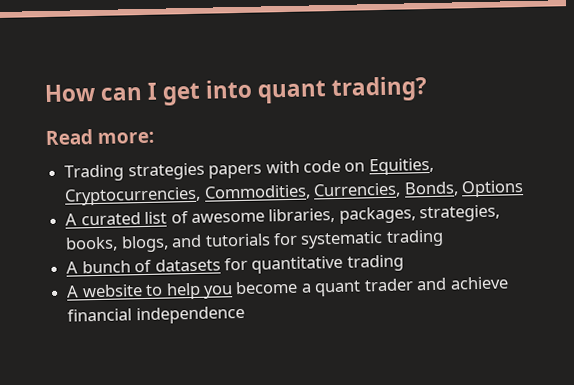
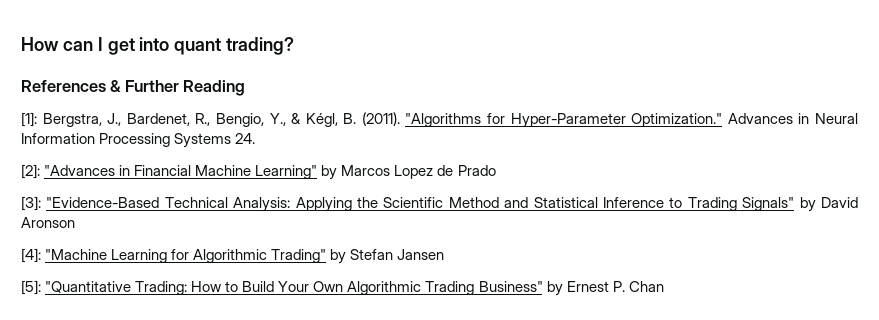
[45,129,155,146] [64,157,434,182] [64,180,524,206] [65,204,501,226] [65,229,444,253] [66,254,404,274] [66,276,509,300] [67,305,245,325] Read more: // Trading strategies papers with code on Equities, Cryptocurrencies, Commodities, Currencies, Bonds, Options // A curated list of awesome libraries, packages, strategies, books, blogs, and tutorials for systematic trading // A bunch of datasets for quantitative trading // A website to help you become a quant trader and achieve financial independence -> [21,80,246,96] [21,112,858,128] [21,133,256,148] [21,164,496,180] [21,196,858,212] [21,217,75,228] [21,248,445,264] [21,280,664,296] References & Further Reading // [1]: Bergstra, J., Bardenet, R., Bengio, Y., & Kégl, B. (2011). "Algorithms for Hyper-Parameter Optimization." Advances in Neural Information Processing Systems 24. // [2]: "Advances in Financial Machine Learning" by Marcos Lopez de Prado // [3]: "Evidence-Based Technical Analysis: Applying the Scientific Method and Statistical Inference to Trading Signals" by David Aronson // [4]: "Machine Learning for Algorithmic Trading" by Stefan Jansen // [5]: "Quantitative Trading: How to Build Your Own Algorithmic Trading Business" by Ernest P. Chan

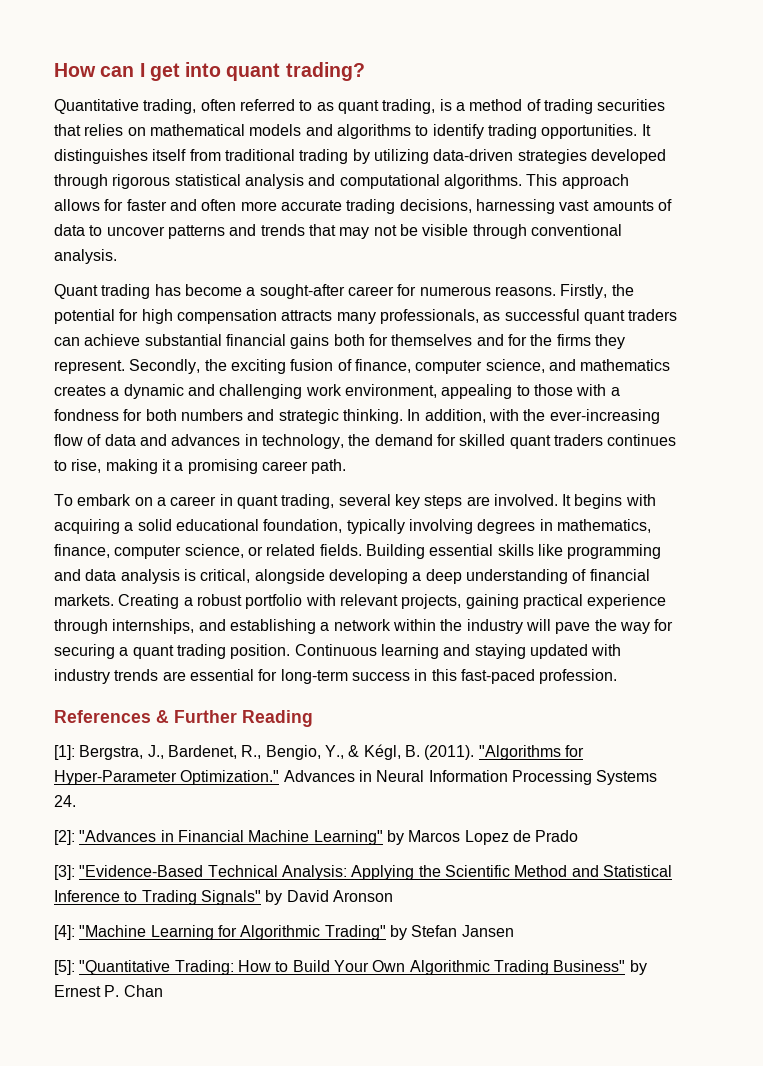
(295, 46) none -> [54,99,666,114] [54,124,651,139] [54,149,666,164] [54,174,629,189] [54,199,672,214] [54,224,622,239] [54,249,117,264] [54,284,634,299] [54,309,678,324] [54,334,625,349] [54,359,671,374] [54,384,620,399] [54,409,660,424] [54,434,677,449] [54,459,347,474] [54,494,656,509] [54,519,651,534] [54,544,662,559] [54,569,650,584] [54,594,667,609] [54,619,674,634] [54,644,622,659] [54,669,618,684] // Quantitative trading, often referred to as quant trading, is a method of trading securities that relies on mathematical models and algorithms to identify trading opportunities. It distinguishes itself from traditional trading by utilizing data-driven strategies developed through rigorous statistical analysis and computational algorithms. This approach allows for faster and often more accurate trading decisions, harnessing vast amounts of data to uncover patterns and trends that may not be visible through conventional analysis. // Quant trading has become a sought-after career for numerous reasons. Firstly, the potential for high compensation attracts many professionals, as successful quant traders can achieve substantial financial gains both for themselves and for the firms they represent. Secondly, the exciting fusion of finance, computer science, and mathematics creates a dynamic and challenging work environment, appealing to those with a fondness for both numbers and strategic thinking. In addition, with the ever-increasing flow of data and advances in technology, the demand for skilled quant traders continues to rise, making it a promising career path. // To embark on a career in quant trading, several key steps are involved. It begins with acquiring a solid educational foundation, typically involving degrees in mathematics, finance, computer science, or related fields. Building essential skills like programming and data analysis is critical, alongside developing a deep understanding of financial markets. Creating a robust portfolio with relevant projects, gaining practical experience through internships, and establishing a network within the industry will pave the way for securing a quant trading position. Continuous learning and staying updated with industry trends are essential for long-term success in this fast-paced profession.

